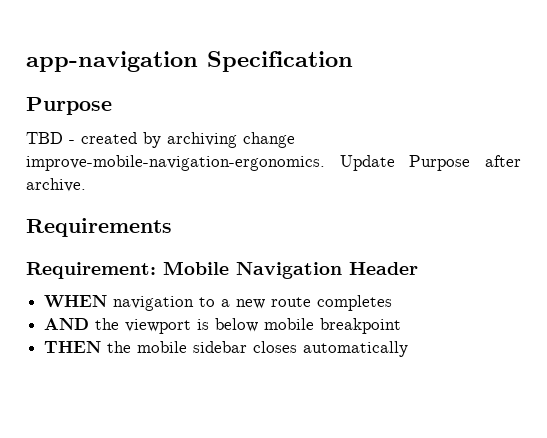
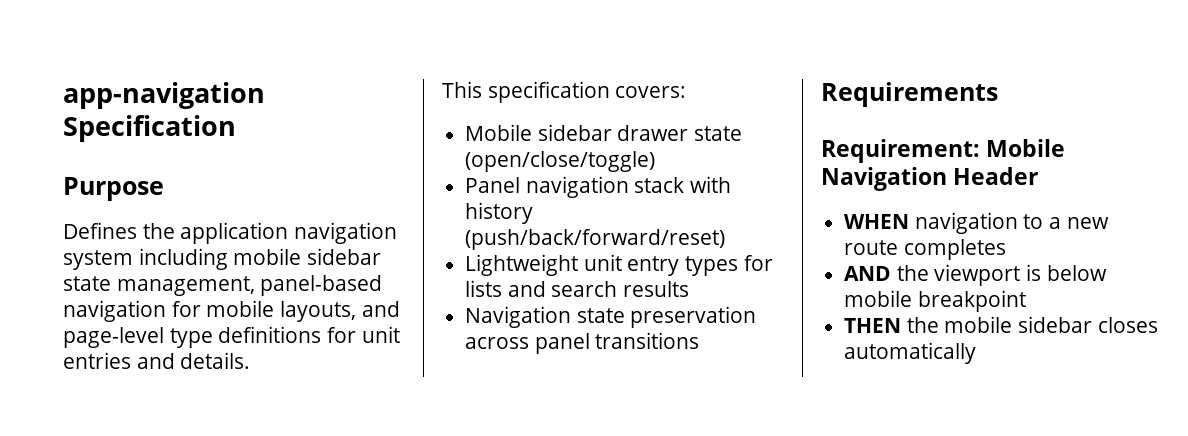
[26,132,295,148] [26,155,521,171] [26,178,86,192] TBD - created by archiving change improve-mobile-navigation-ergonomics. Update Purpose after archive. -> [63,222,398,244] [63,248,382,270] [63,275,383,296] [63,300,400,322] [63,326,400,348] [63,352,251,369] [442,81,687,103] [465,124,743,141] [465,151,656,172] [465,176,732,198] [465,202,534,224] [465,229,726,250] [465,254,773,276] [465,280,690,297] [465,306,757,328] [465,332,700,354] Defines the application navigation system including mobile sidebar state management, panel-based navigation for mobile layouts, and page-level type definitions for unit entries and details. // This specification covers: // Mobile sidebar drawer state (open/close/toggle) // Panel navigation stack with history (push/back/forward/reset) // Lightweight unit entry types for lists and search results // Navigation state preservation across panel transitions

